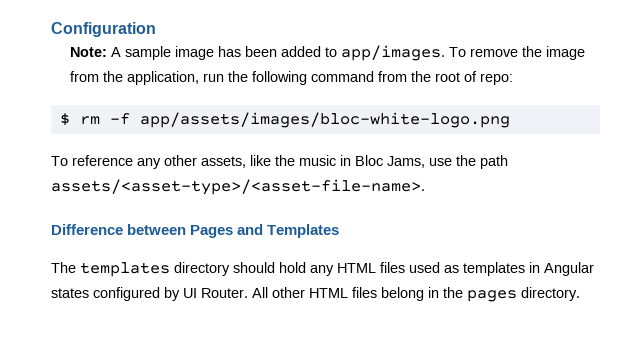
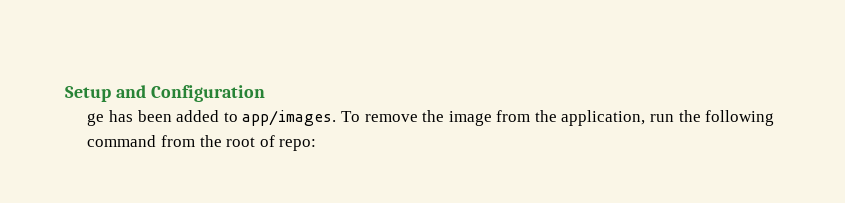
(51, 29) none -> [65,85,146,102] Setup and
[70,46,215,60] Note: A sample image -> [87,113,105,126] ge
[59,112,510,128] [51,155,508,169] [51,179,425,195] [51,224,340,238] [51,262,594,277] [51,287,580,302] // $ rm -f app/assets/images/bloc-white-logo.png // To reference any other assets, like the music in Bloc Jams, use the path assets/<asset-type>/<asset-file-name>. // Difference between Pages and Templates // The templates directory should hold any HTML files used as templates in Angular states configured by UI Router. All other HTML files belong in the pages directory. -> (317, 145) none

